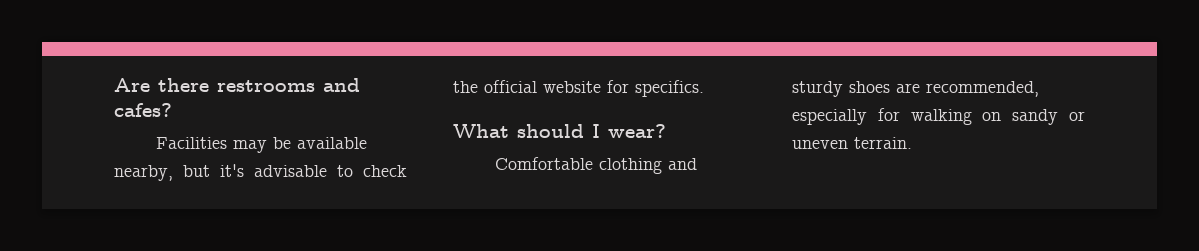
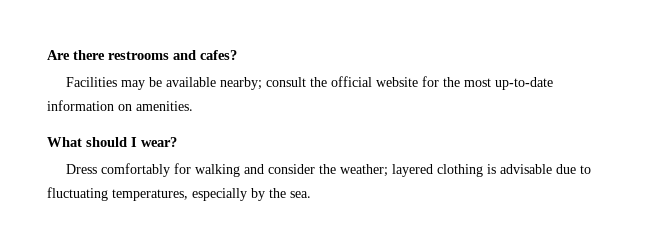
[114,164,407,181] [453,80,704,97] [453,124,666,138] [495,157,698,174] [792,81,1039,97] [792,108,1085,125] [792,137,912,149] nearby, but it's advisable to check the official website for specifics. // What should I wear? // Comfortable clothing and sturdy shoes are recommended, especially for walking on sandy or uneven terrain. -> [219,76,553,90] [47,100,193,111] [47,137,177,147] [65,163,591,177] [47,187,311,201] nearby; consult the official website for the most up-to-date information on amenities. // What should I wear? // Dress comfortably for walking and consider the weather; layered clothing is advisable due to fluctuating temperatures, especially by the sea.

